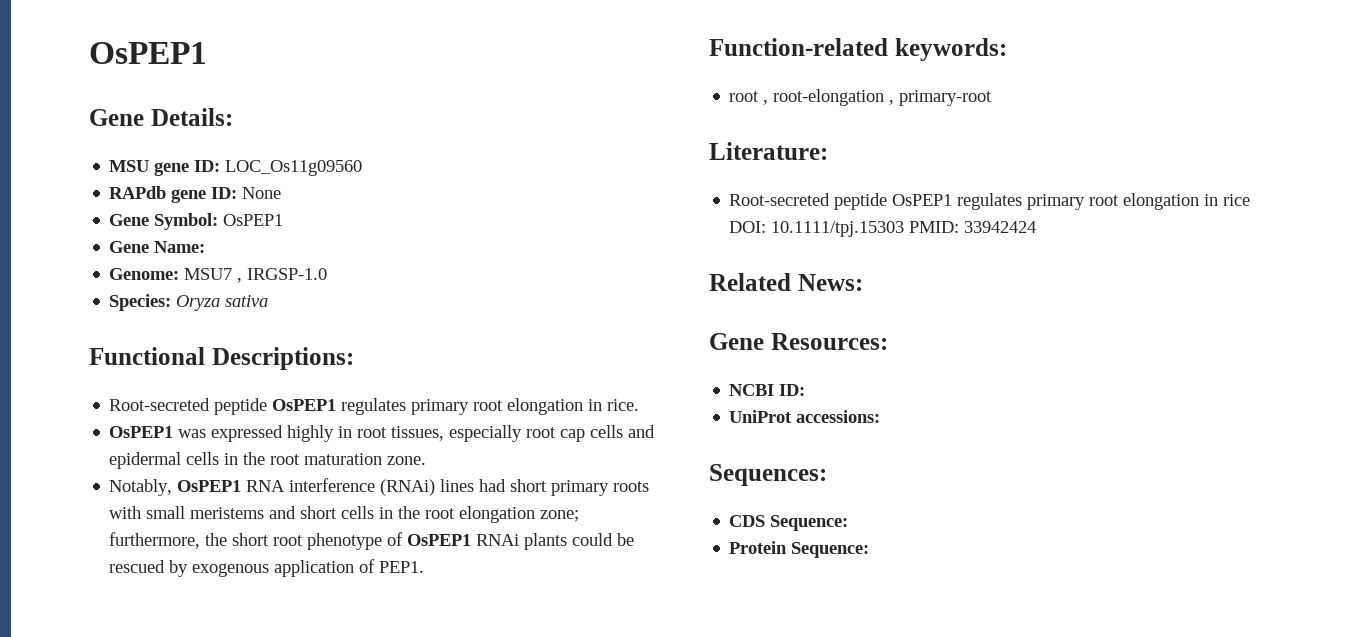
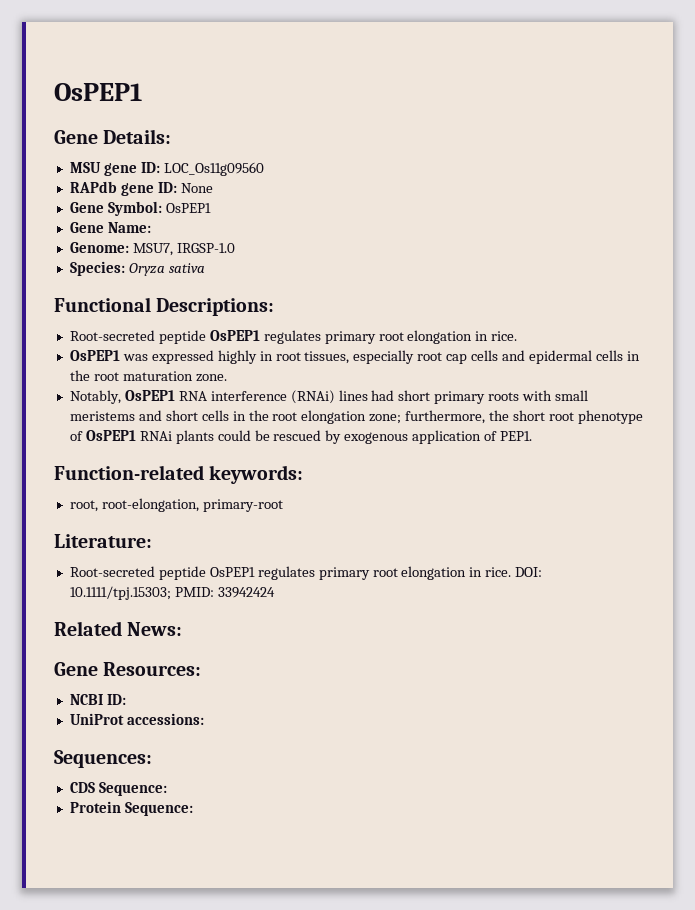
[184,268,243,283] MSU7 , -> [132,243,173,256] MSU7,
[729,89,895,106] root , root-elongation , -> [69,498,199,512] root, root-elongation,
[1223,194,1251,206] [729,221,905,237] rice DOI: 10.1111/tpj.15303 -> [485,567,543,577] [69,586,171,600] rice. DOI: 10.1111/tpj.15303;

